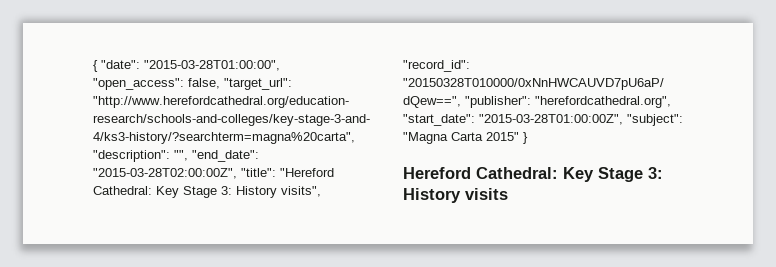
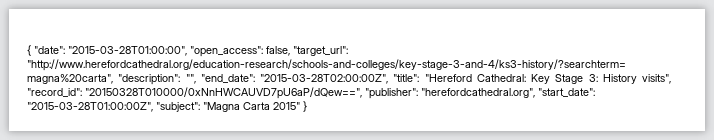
[403,167,663,182] [403,188,508,203] // Hereford Cathedral: Key Stage 3: History visits -> (307, 106) none

